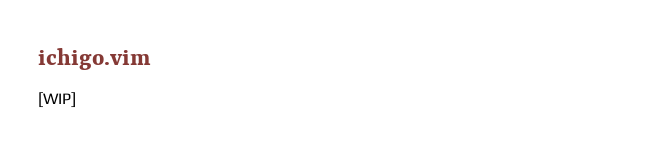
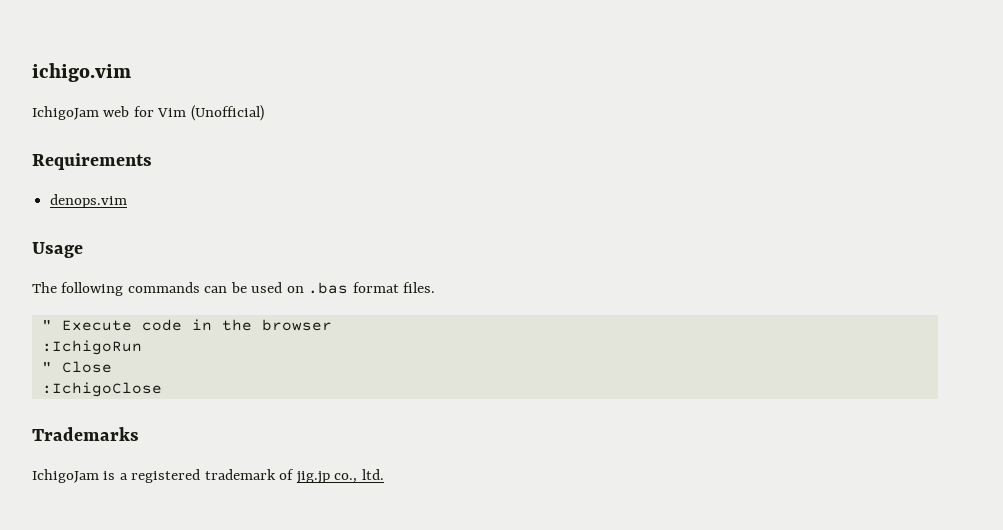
[38,92,76,108] [WIP] -> [32,105,264,121] [32,153,152,170] [50,194,128,208] [32,242,83,258] [32,282,436,296] [41,319,332,331] [41,340,142,355] [41,361,112,373] [41,382,162,397] [32,427,139,441] [32,469,384,484] IchigoJam web for Vim (Unofficial) // Requirements // denops.vim // Usage // The following commands can be used on .bas format files. // " Execute code in the browser // :IchigoRun // " Close // :IchigoClose // Trademarks // IchigoJam is a registered trademark of jig.jp co., ltd.

